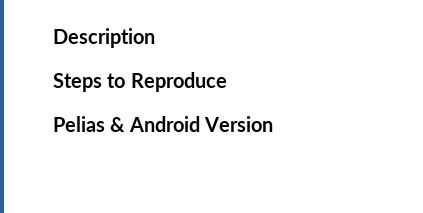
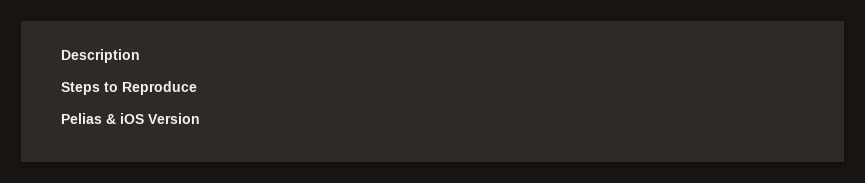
[128,116,200,132] Android -> [120,113,144,124] iOS

